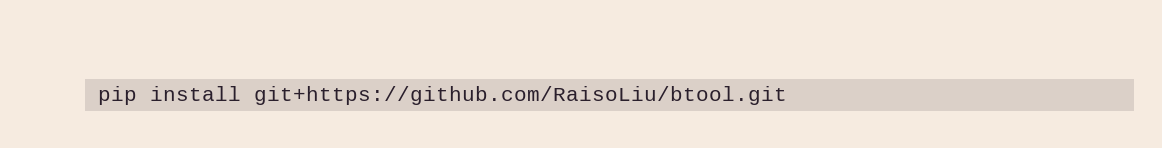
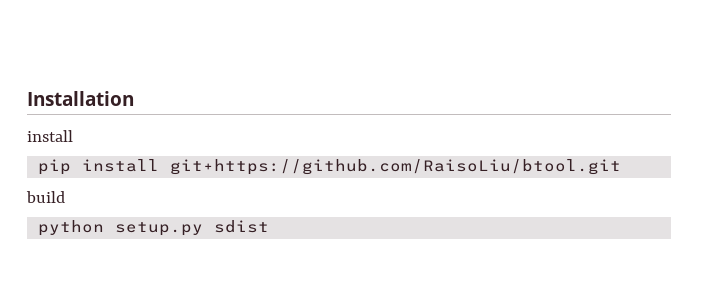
(97, 95) none -> [27,91,134,106] [27,130,73,142] Installation // install //
(787, 95) none -> [26,191,65,203] [38,220,270,236] // build // python setup.py sdist

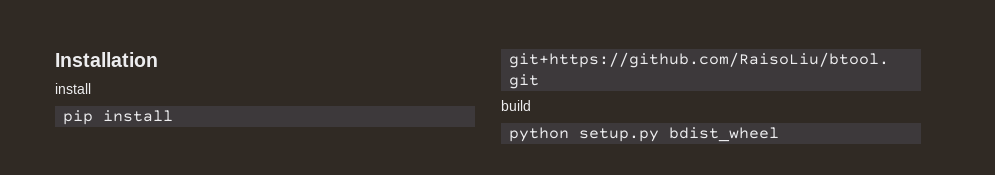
[214,220,270,233] sdist -> [669,127,780,142] bdist_wheel

